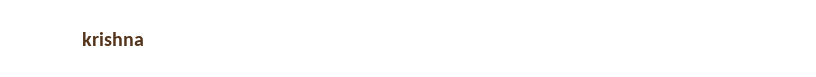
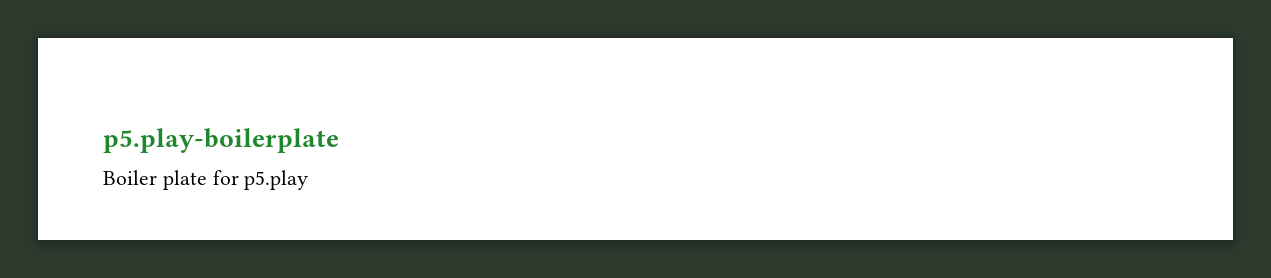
[82,32,144,46] krishna -> [103,128,339,153] [103,170,309,190] p5.play-boilerplate // Boiler plate for p5.play

